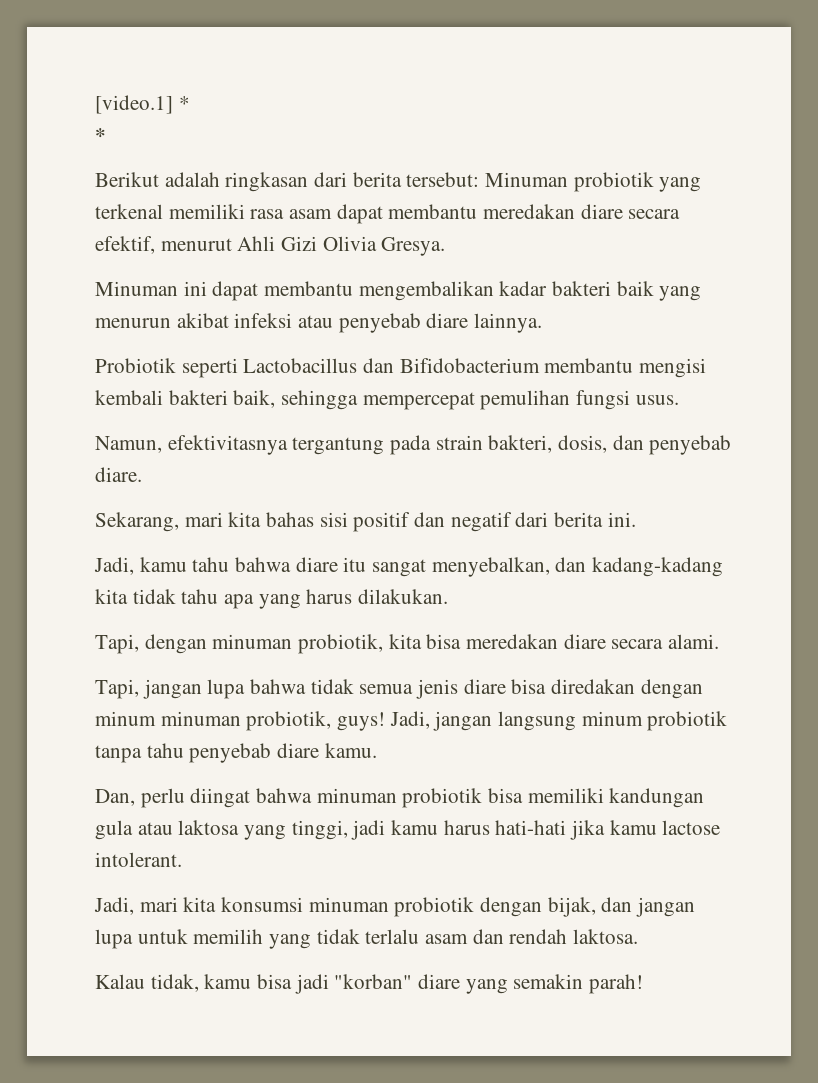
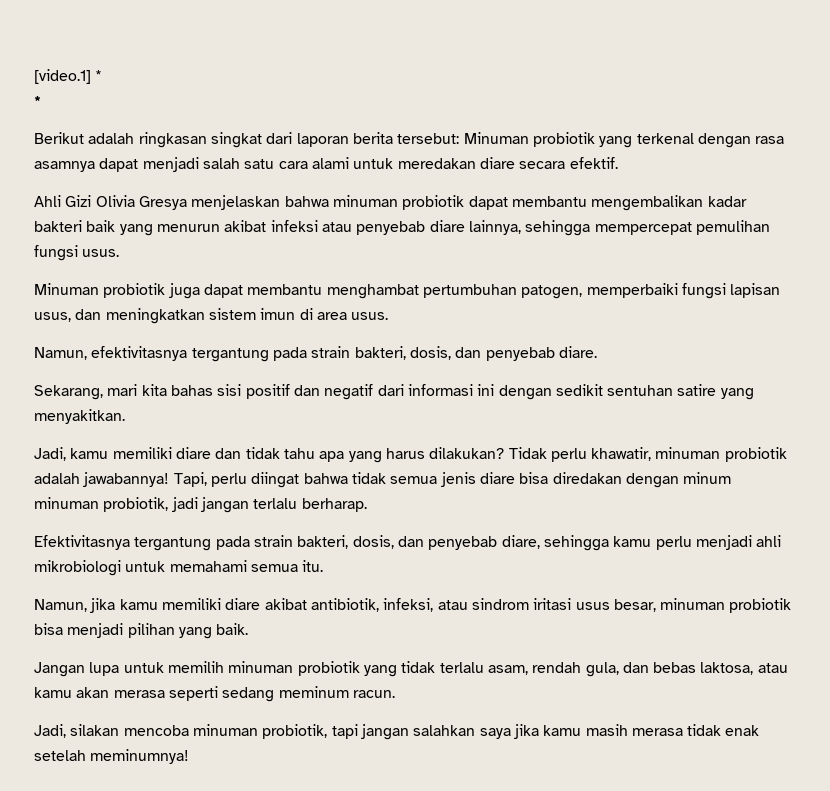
[314,172,348,187] dari -> [210,132,349,148] singkat dari laporan
[168,204,681,224] [95,236,232,254] memiliki rasa asam dapat membantu meredakan diare secara efektif, menurut -> [697,133,785,148] [34,157,618,172] dengan rasa asamnya dapat menjadi salah satu cara alami untuk meredakan diare secara efektif. //
[381,237,446,256] [95,281,207,296] Gresya. // Minuman ini -> [138,195,465,210] Gresya menjelaskan bahwa minuman probiotik
[474,313,543,333] [95,358,707,378] [95,390,276,408] lainnya. // Probiotik seperti Lactobacillus dan Bifidobacterium membantu mengisi kembali bakteri baik, -> [468,220,521,235] lainnya,
(679, 400) none -> [34,283,781,299] [34,308,389,324] // Minuman probiotik juga dapat membantu menghambat pertumbuhan patogen, memperbaiki fungsi lapisan usus, dan meningkatkan sistem imun di area usus.
[554,512,636,527] [94,557,724,577] [95,589,128,604] berita ini. // Jadi, kamu tahu bahwa diare itu sangat menyebalkan, dan kadang-kadang kita -> [407,384,754,400] [34,409,125,424] [34,447,242,461] informasi ini dengan sedikit sentuhan satire yang menyakitkan. // Jadi, kamu memiliki diare dan
[358,589,449,604] [95,634,720,654] [95,679,246,699] dilakukan. // Tapi, dengan minuman probiotik, kita bisa meredakan diare secara alami. // Tapi, jangan lupa -> [429,447,787,462] [34,472,300,488] dilakukan? Tidak perlu khawatir, minuman probiotik adalah jawabannya! Tapi, perlu diingat
[337,711,728,731] [95,743,377,763] [95,788,705,808] [95,820,721,840] [95,852,182,867] [94,897,696,917] guys! Jadi, jangan langsung minum probiotik tanpa tahu penyebab diare kamu. // Dan, perlu diingat bahwa minuman probiotik bisa memiliki kandungan gula atau laktosa yang tinggi, jadi kamu harus hati-hati jika kamu lactose intolerant. // Jadi, mari kita konsumsi minuman probiotik dengan bijak, dan jangan -> [171,497,367,513] [34,535,782,551] [34,560,324,576] [34,598,792,613] [34,623,249,639] [34,662,85,677] jadi jangan terlalu berharap. // Efektivitasnya tergantung pada strain bakteri, dosis, dan penyebab diare, sehingga kamu perlu menjadi ahli mikrobiologi untuk memahami semua itu. // Namun, jika kamu memiliki diare akibat antibiotik, infeksi, atau sindrom iritasi usus besar, minuman probiotik bisa menjadi pilihan yang baik. // Jangan
(264, 936) none -> [228,661,360,676] minuman probiotik
[425,929,639,944] [95,974,644,994] asam dan rendah laktosa. // Kalau tidak, kamu bisa jadi "korban" diare yang semakin parah! -> [487,662,788,677] [34,686,395,702] [34,724,760,740] [34,749,190,764] asam, rendah gula, dan bebas laktosa, atau kamu akan merasa seperti sedang meminum racun. // Jadi, silakan mencoba minuman probiotik, tapi jangan salahkan saya jika kamu masih merasa tidak enak setelah meminumnya!

